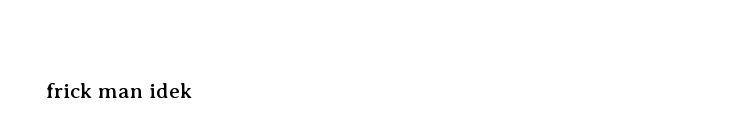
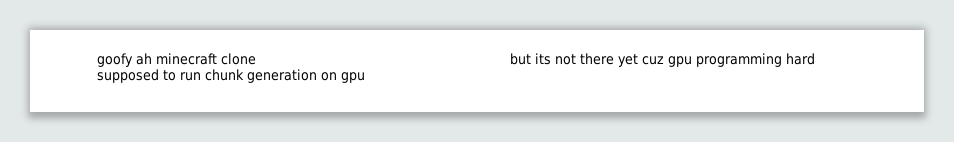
[46,83,192,98] frick man idek -> [97,53,256,67] [97,69,365,83] [510,53,815,67] goofy ah minecraft clone // supposed to run chunk generation on gpu // but its not there yet cuz gpu programming hard

